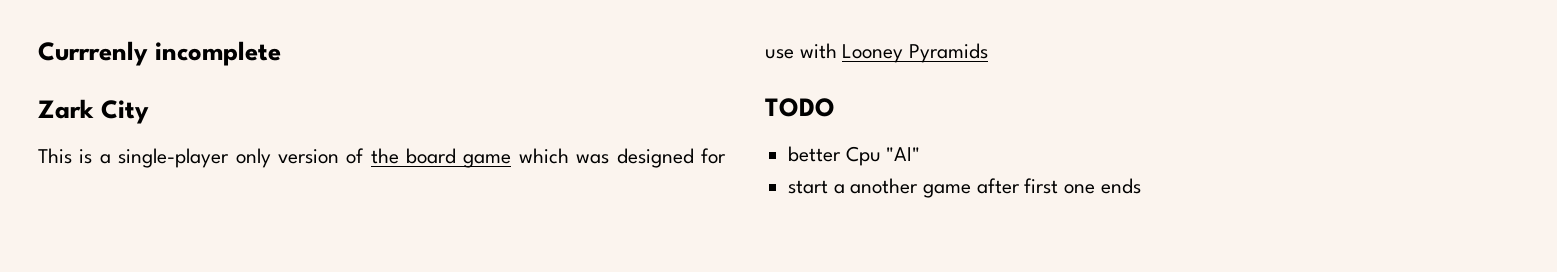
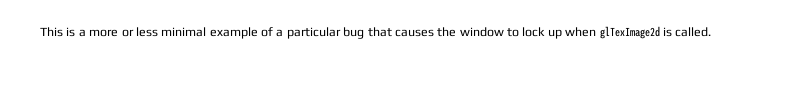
[38,41,282,66] [38,99,150,124] [38,148,726,168] [765,43,989,63] [765,98,835,117] [788,146,921,166] [788,178,1141,198] Currrenly incomplete // Zark City // This is a single-player only version of the board game which was designed for use with Looney Pyramids // TODO // better Cpu "AI" // start a another game after first one ends -> [40,26,712,39] This is a more or less minimal example of a particular bug that causes the window to lock up when glTexImage2d is called.

